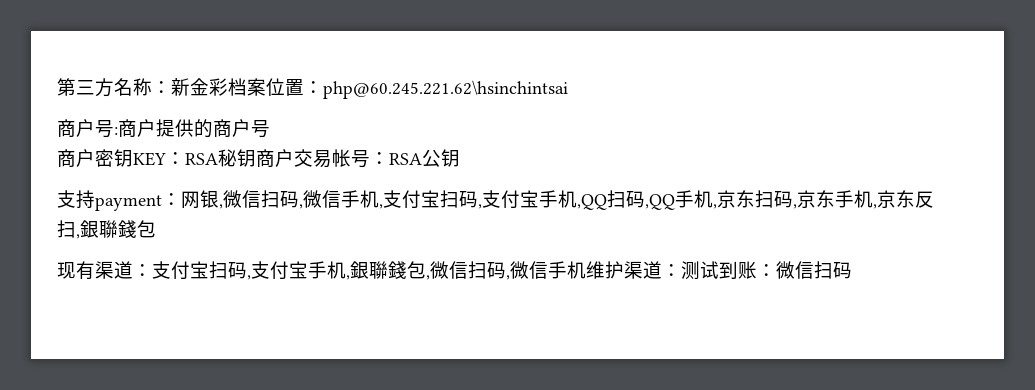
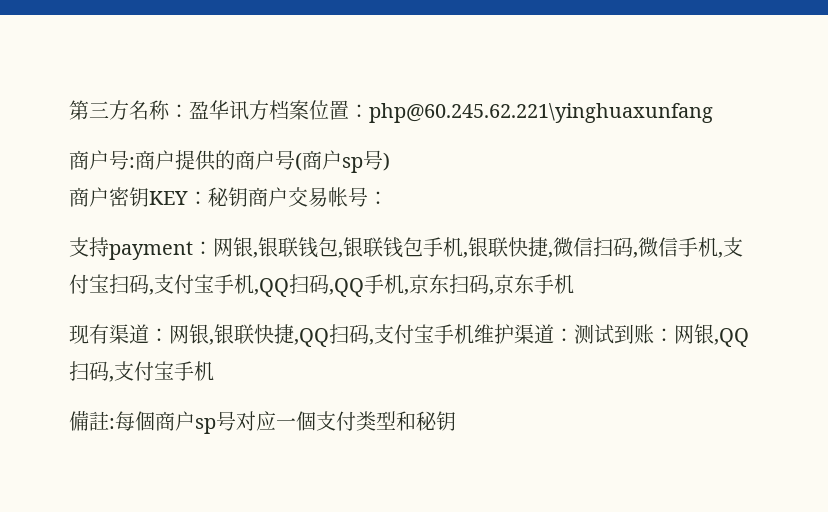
[171,78,228,96] 新金彩 -> [189,100,269,120] 盈华讯方
[323,80,568,99] php@60.245.221.62\hsinchintsai -> [369,103,713,123] php@60.245.62.221\yinghuaxunfang
(270, 129) none -> [295,150,390,173] (商户sp号)
[185,153,218,165] RSA -> (208, 198) none
[389,149,460,167] RSA公钥 -> (388, 198) none
(223, 206) none -> [258,237,553,258] 银联钱包,银联钱包手机,银联快捷,
[873,190,934,209] [57,220,156,239] [57,261,586,280] ,京东反扫,銀聯錢包 // 现有渠道：支付宝扫码,支付宝手机,銀聯錢包,微信扫码,微信手机 -> [69,324,474,347] // 现有渠道：网银,银联快捷,QQ扫码,支付宝手机
[776,261,852,279] 微信扫码 -> [674,324,749,347] [69,361,214,382] [69,411,456,434] 网银,QQ扫码,支付宝手机 // 備註:每個商户sp号对应一個支付类型和秘钥

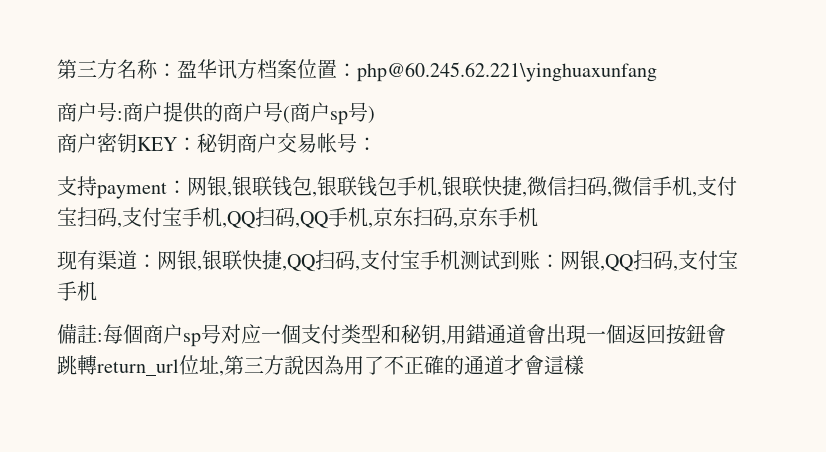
[474,324,574,344] 维护渠道： -> (460, 260) none
(456, 421) none -> [441,324,726,345] [57,355,584,376] ,用錯通道會出現一個返回按鈕會跳轉return_url位址,第三方說因為用了不正確的通道才會這樣

